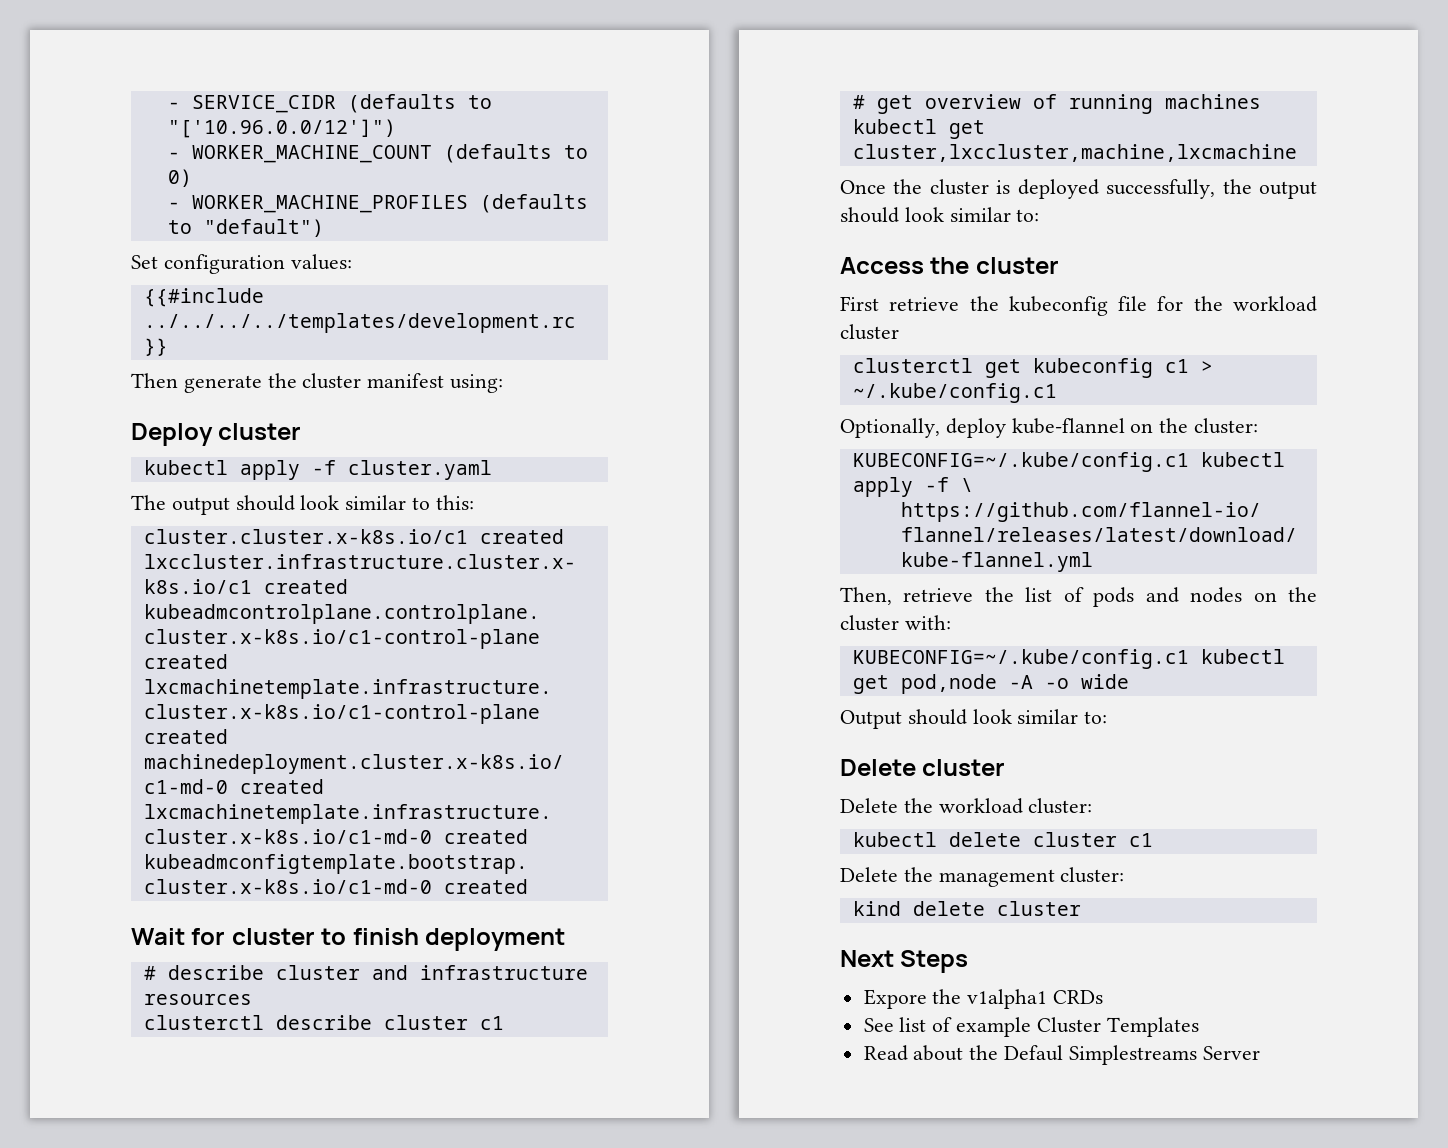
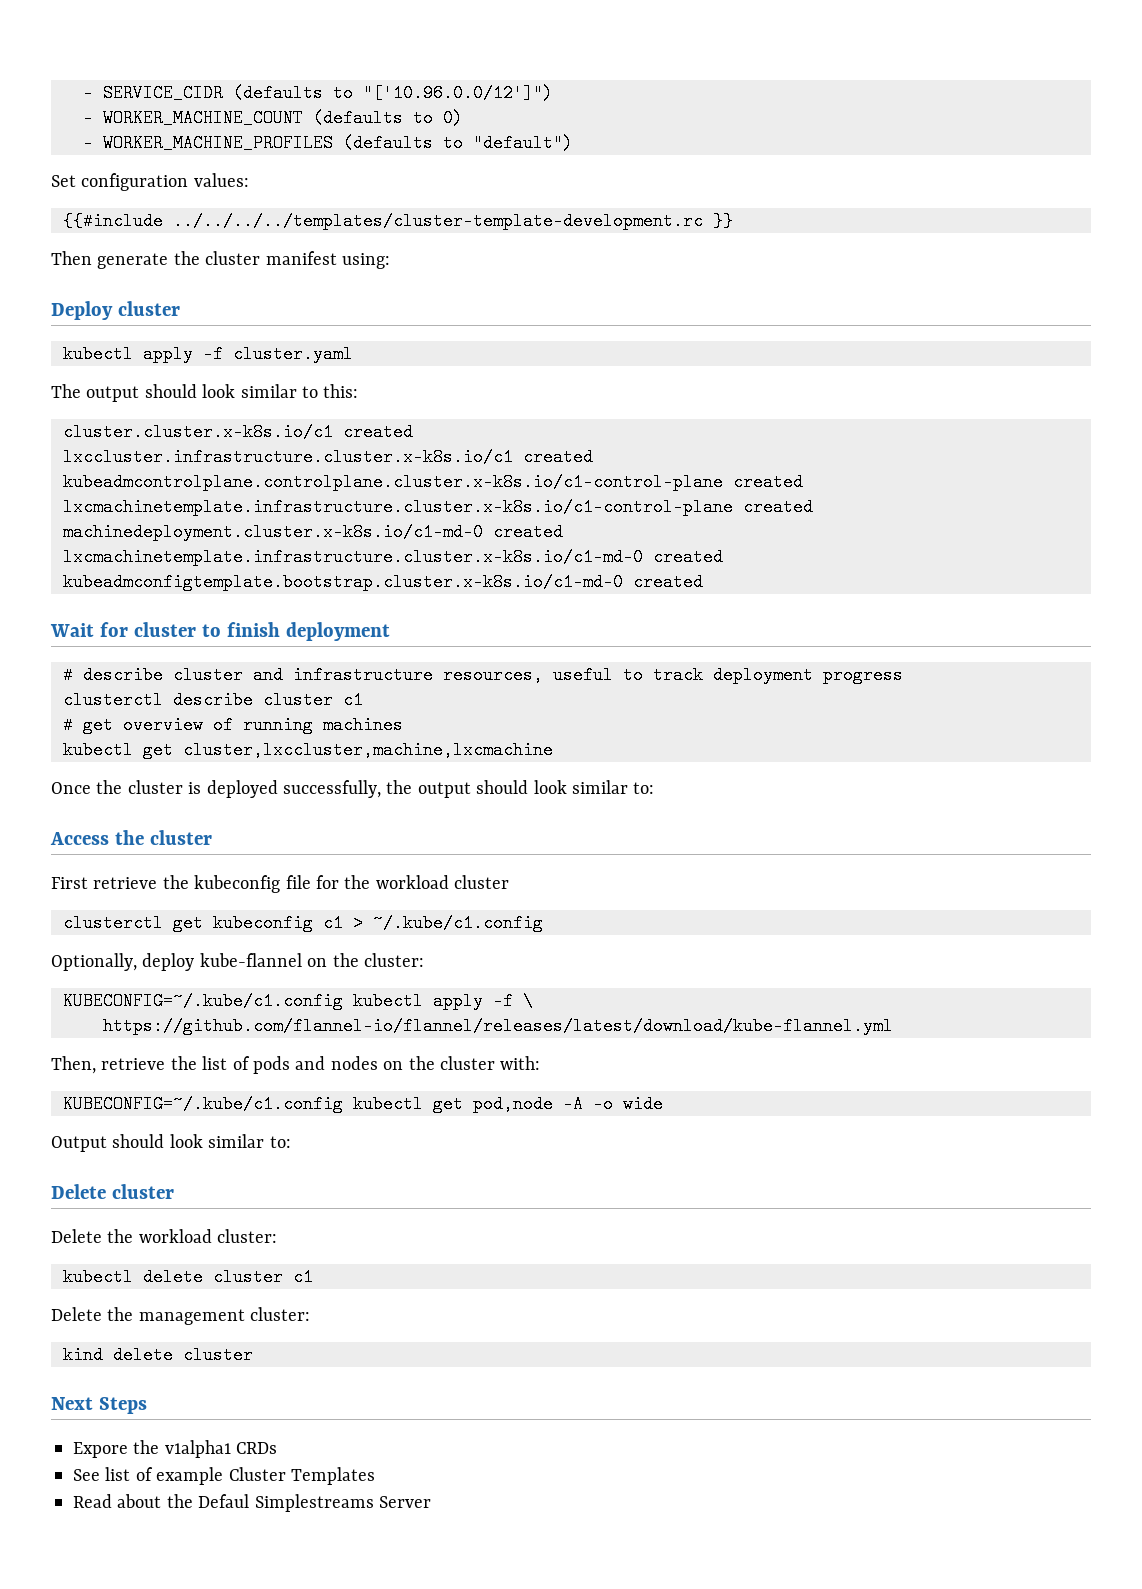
[143,313,576,333] ../../../../templates/development.rc -> [173,212,703,230] ../../../../templates/cluster-template-development.rc
[143,994,252,1005] resources -> [443,666,903,684] resources, useful to track deployment progress
[852,383,1057,403] ~/.kube/config.c1 -> [373,914,543,932] ~/.kube/c1.config
[852,452,1189,472] KUBECONFIG=~/.kube/config.c1 -> [63,992,343,1010] KUBECONFIG=~/.kube/c1.config
[852,649,1189,669] KUBECONFIG=~/.kube/config.c1 -> [63,1095,343,1113] KUBECONFIG=~/.kube/c1.config

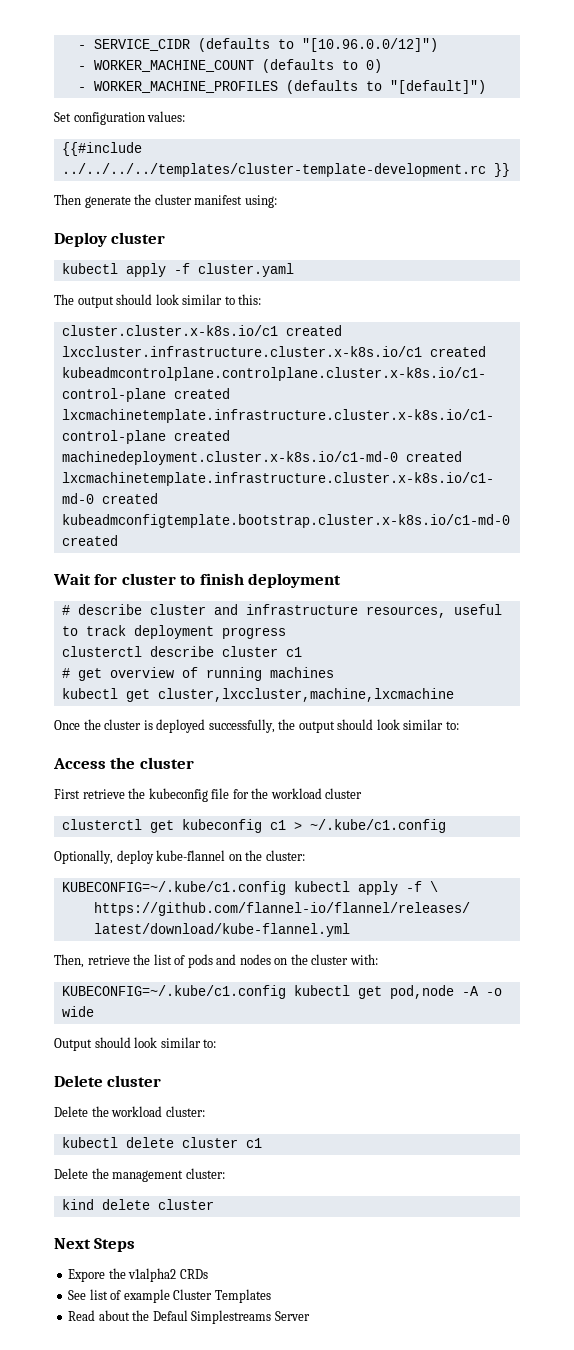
[363,84,553,102] "['10.96.0.0/12']") -> [301,38,438,52] "[10.96.0.0/12]")
[473,134,573,152] "default") -> [389,80,486,94] "[default]")
[164,1440,231,1458] v1alpha1 -> [128,1268,177,1282] v1alpha2

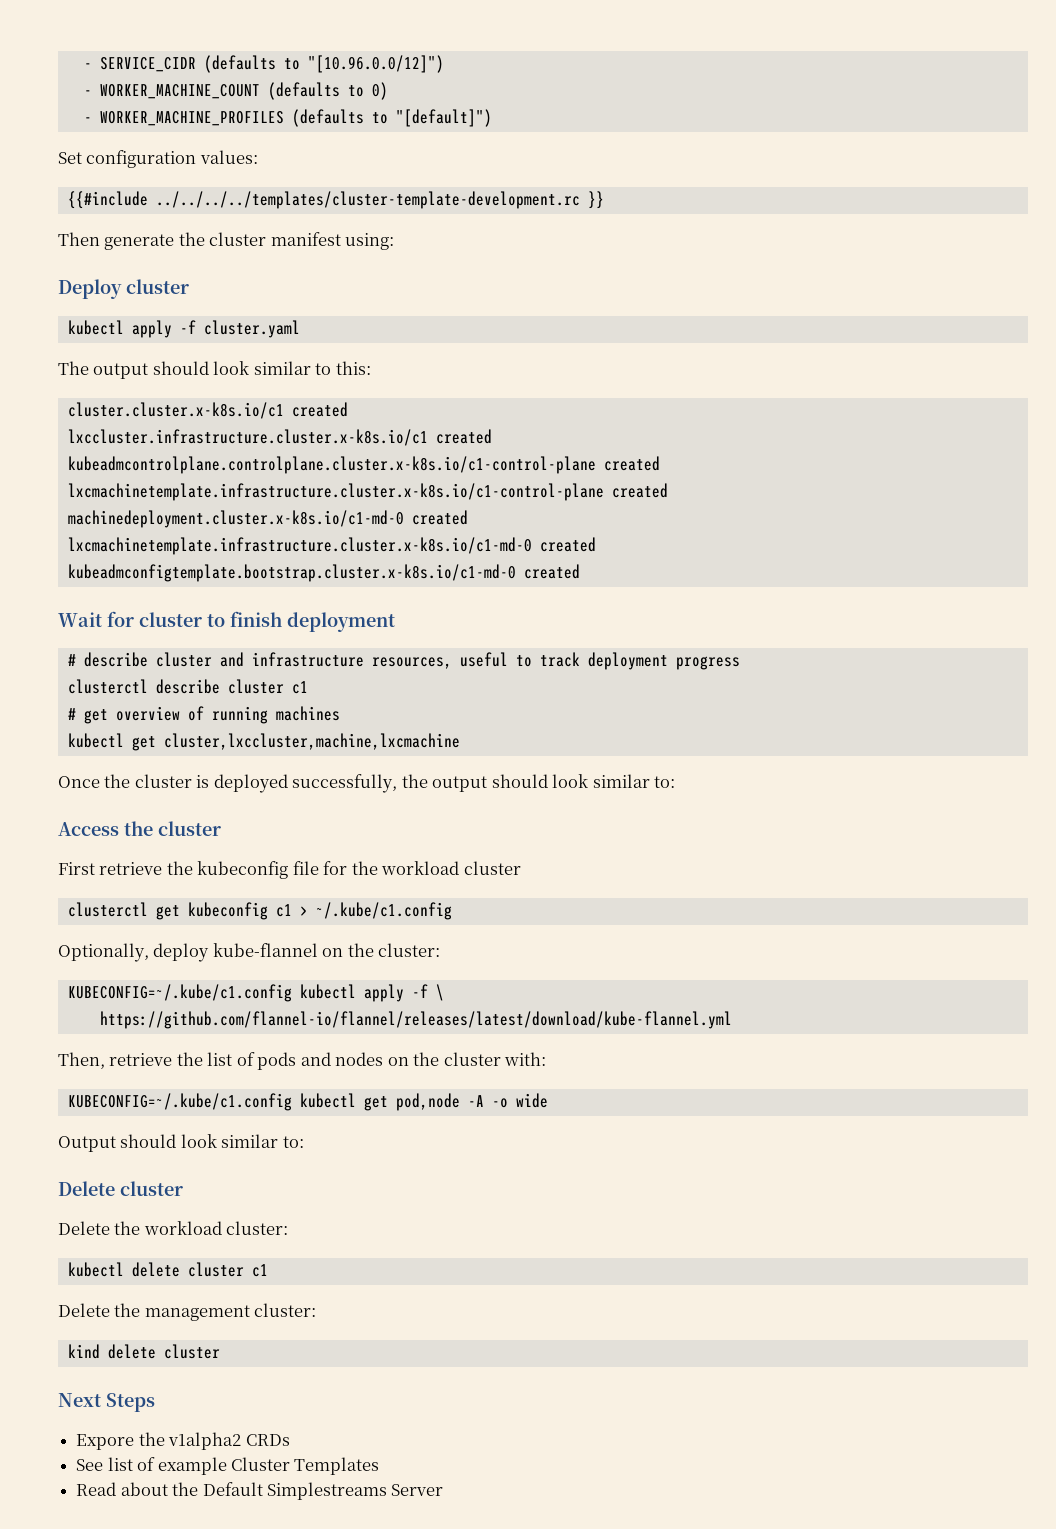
[152,1310,188,1321] Defaul -> [202,1482,263,1496] Default

